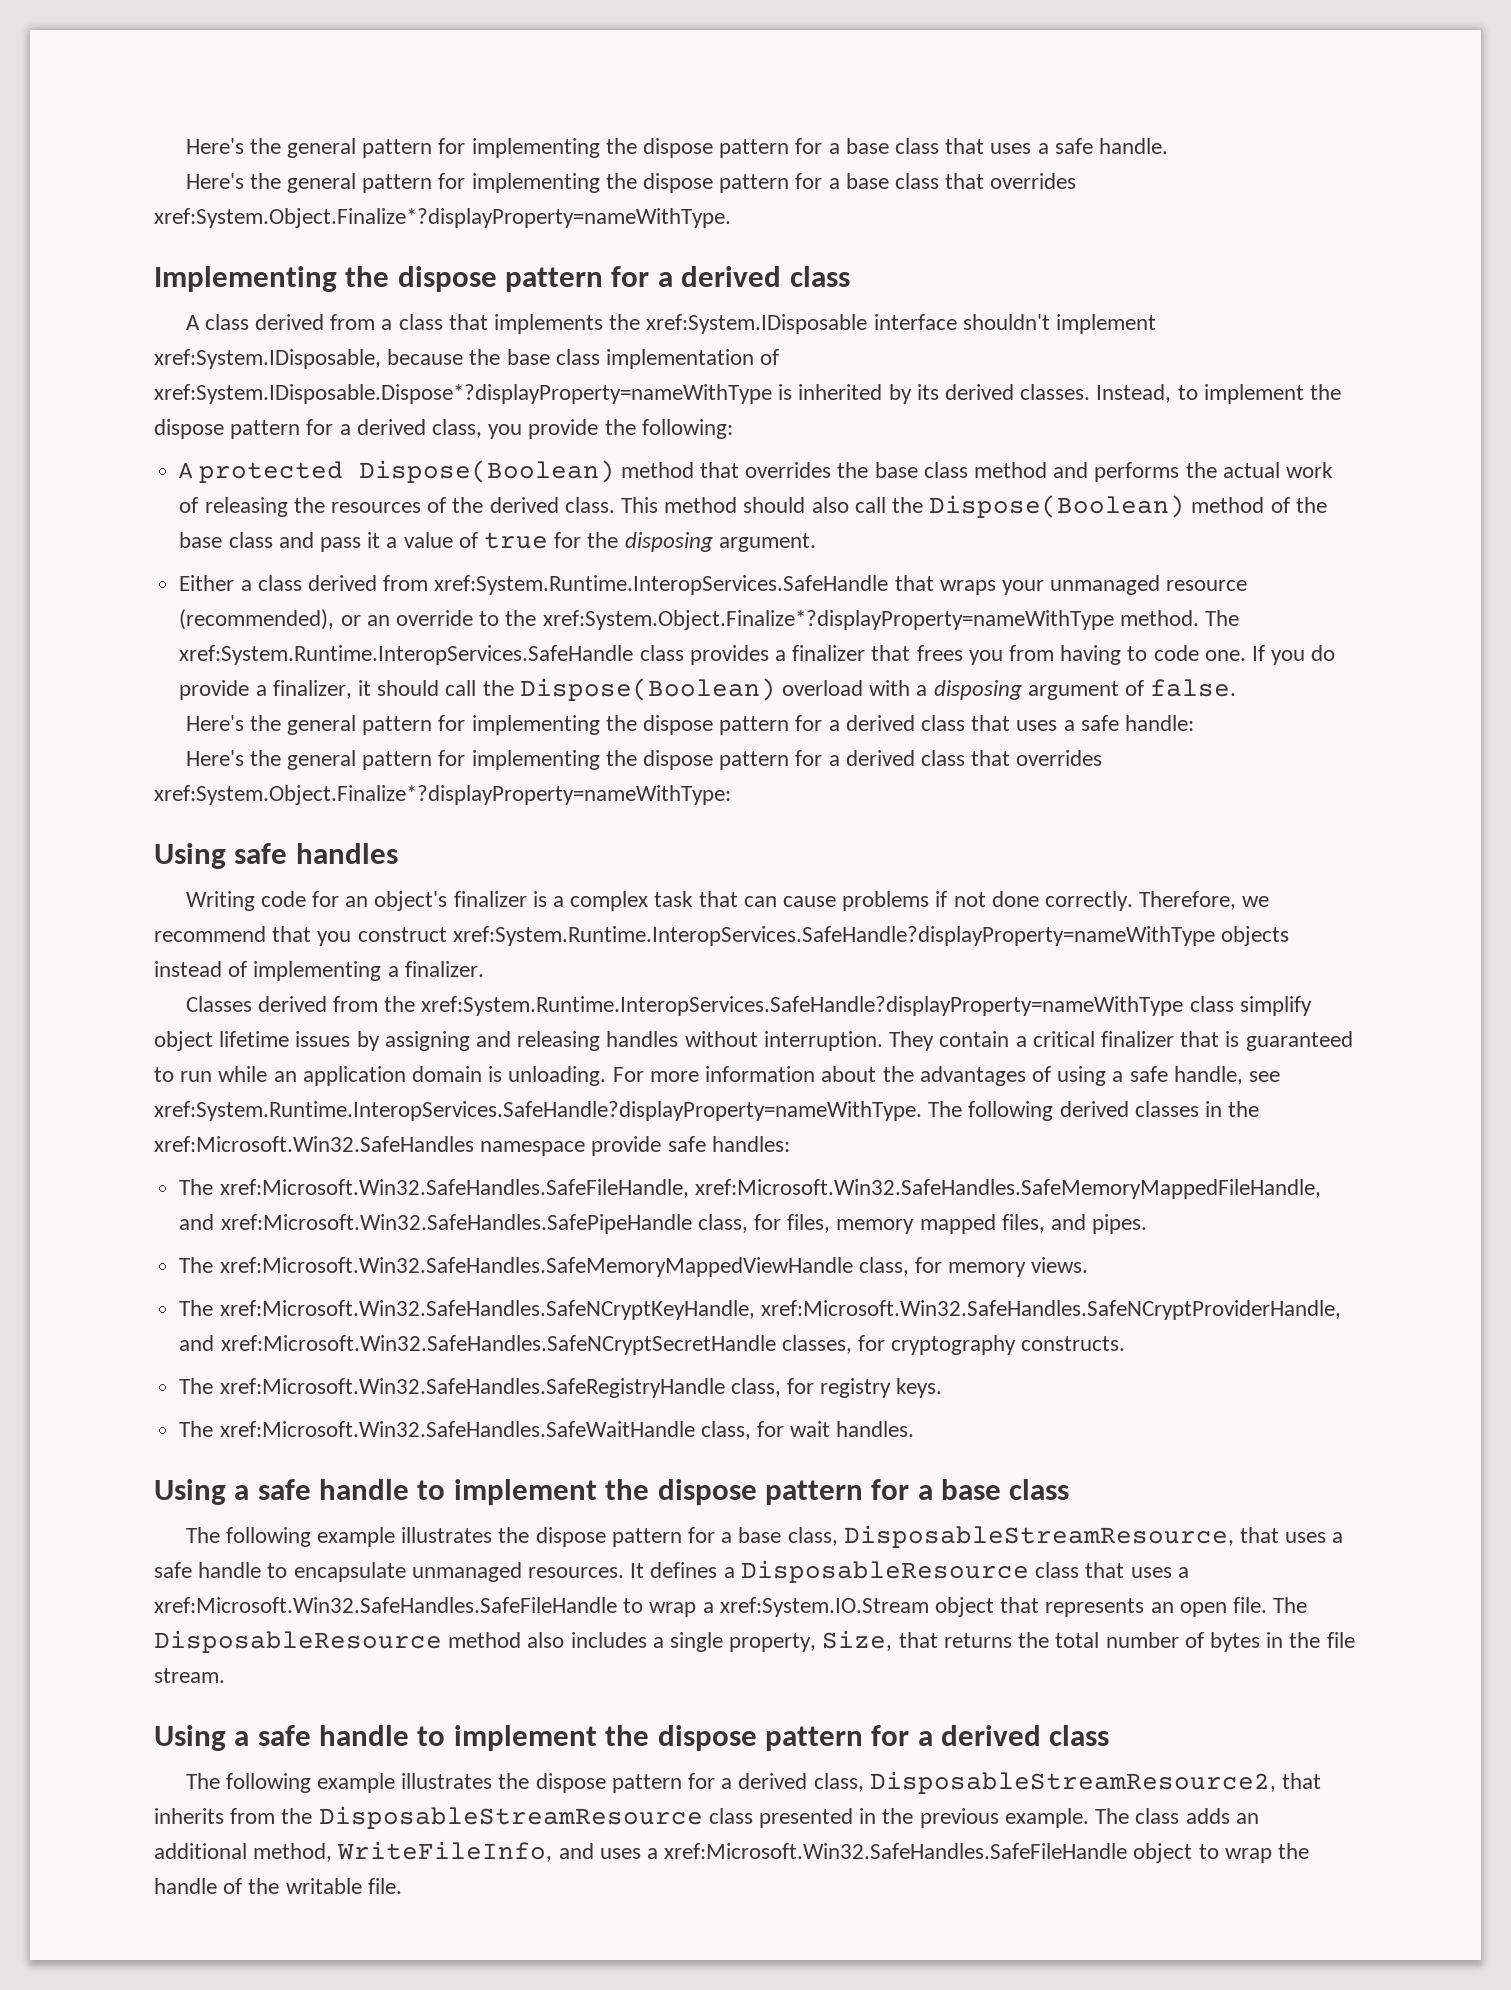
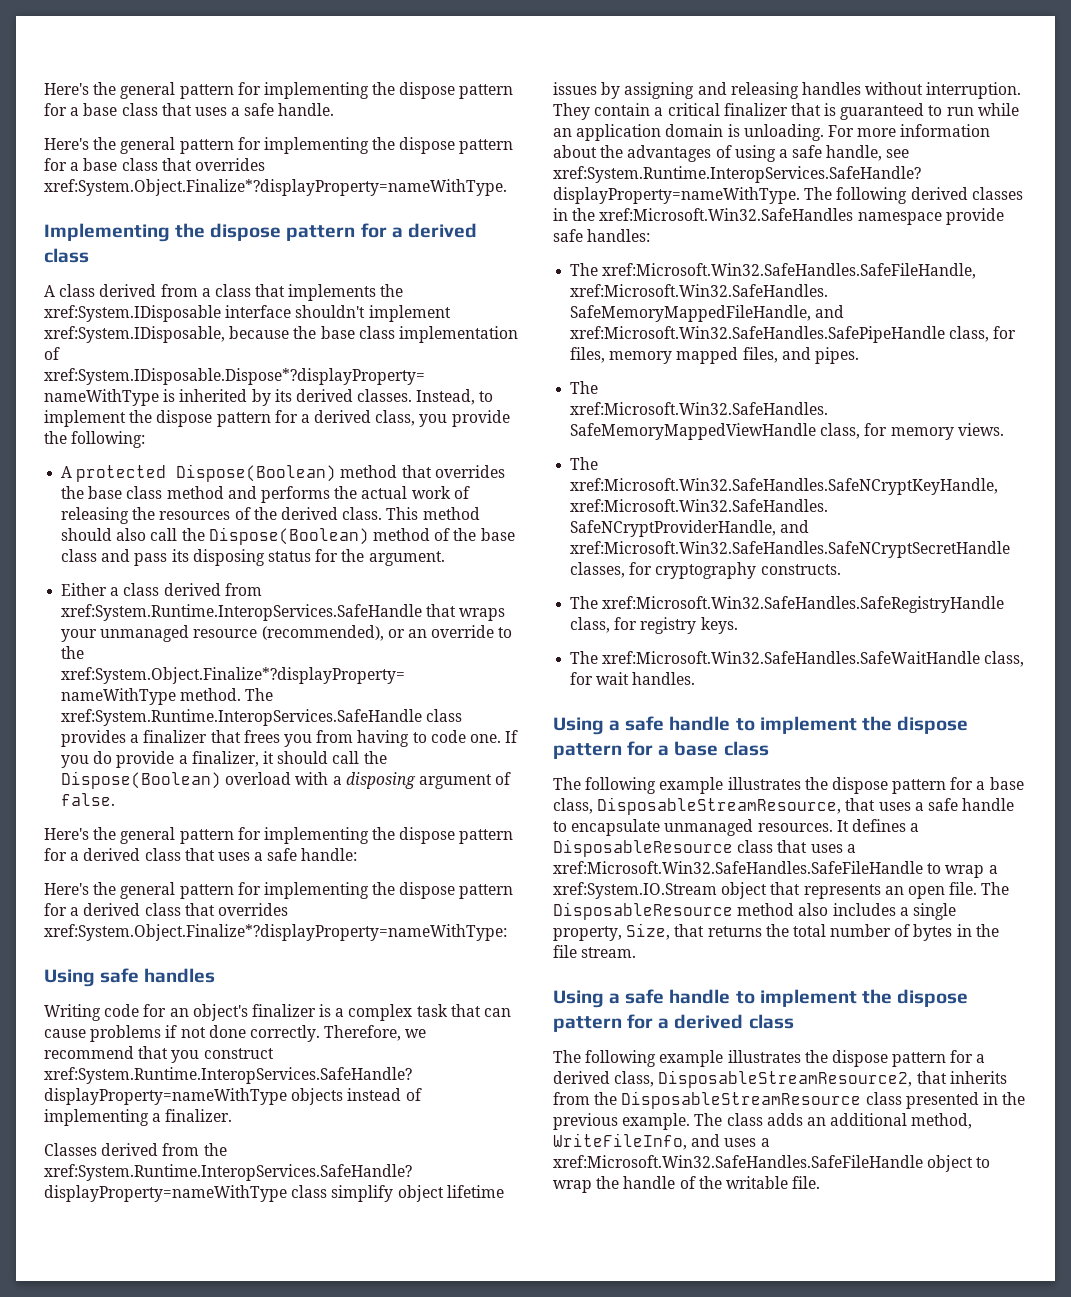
[367,532,548,549] it a value of true -> [171,549,311,566] its disposing status
[624,532,713,552] disposing -> (365, 555) none

